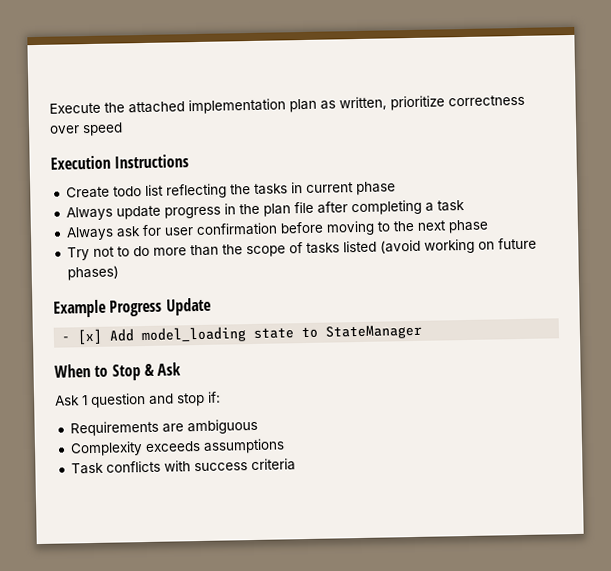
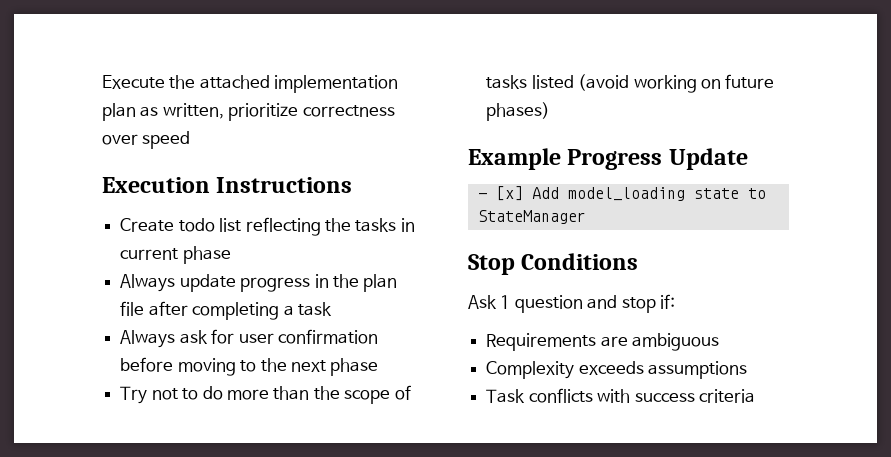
[54,362,182,381] When to Stop & Ask -> [468,253,639,275] Stop Conditions

